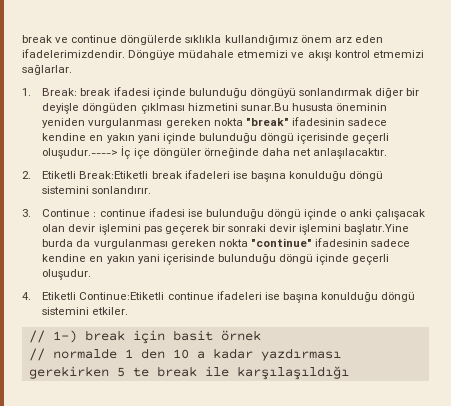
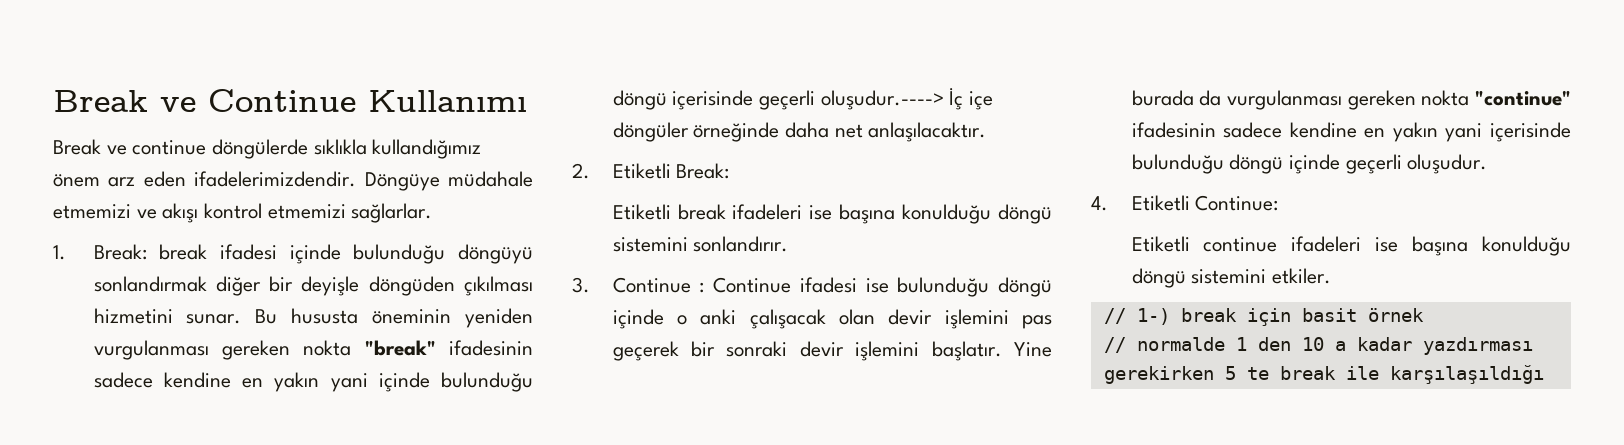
[22,35,52,43] break -> [53,89,527,112] [53,139,101,155] Break ve Continue Kullanımı // Break
[140,103,289,114] çıklması hizmetini sunar.Bu -> [464,276,533,296] [93,308,278,324] çıkılması hizmetini sunar. Bu
[79,171,149,179] Break:Etiketli -> [676,163,730,179] [612,204,671,220] Break: // Etiketli
[99,209,146,217] continue -> [713,277,792,293] Continue
[344,224,410,235] [42,239,74,247] başlatır.Yine burda -> [931,341,1052,361] [1131,90,1194,106] başlatır. Yine burada
[79,292,165,300] Continue:Etiketli -> [1195,195,1279,211] [1131,236,1190,252] Continue: // Etiketli

